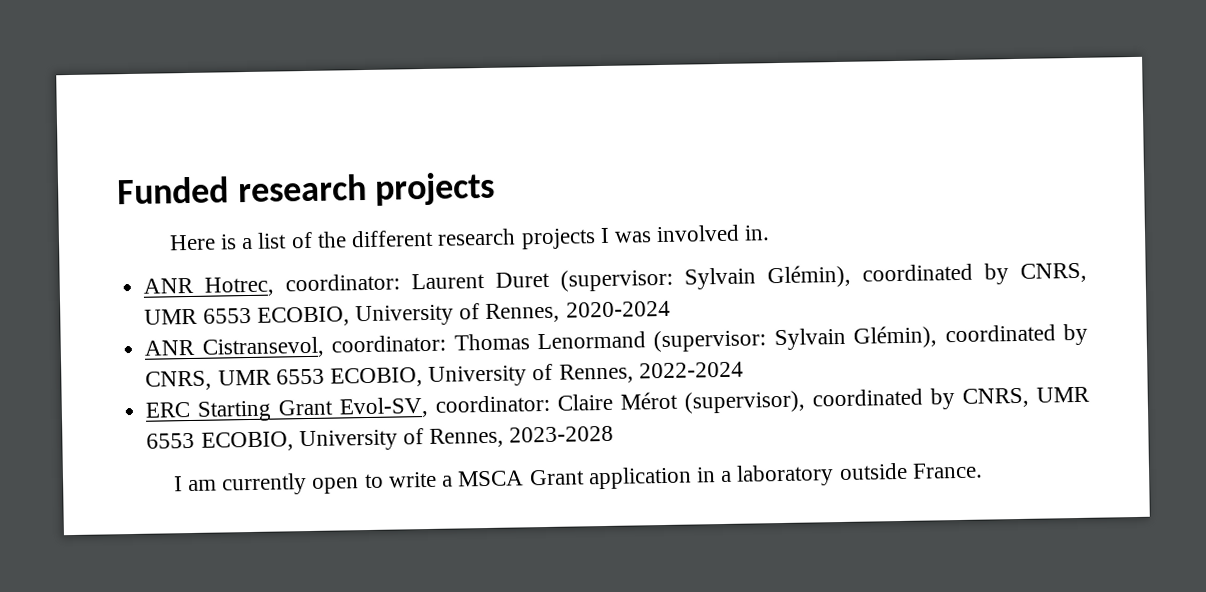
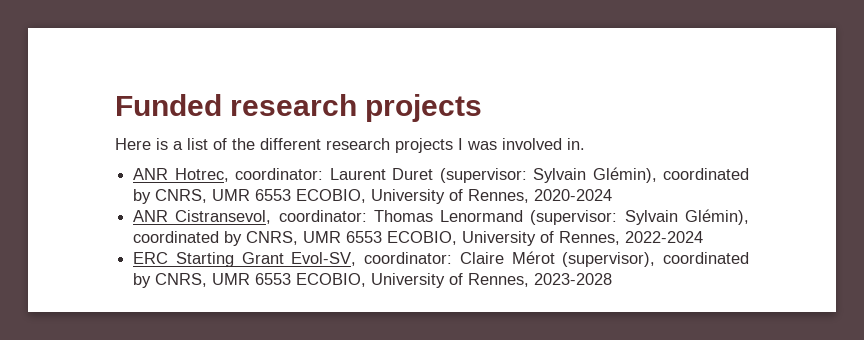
[172,462,983,496] // I am currently open to write a MSCA Grant application in a laboratory outside France. -> (613, 279) none

